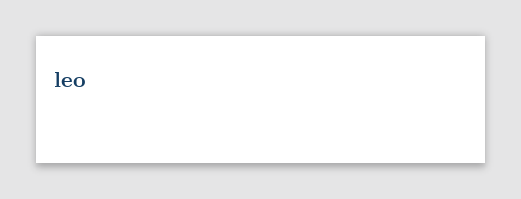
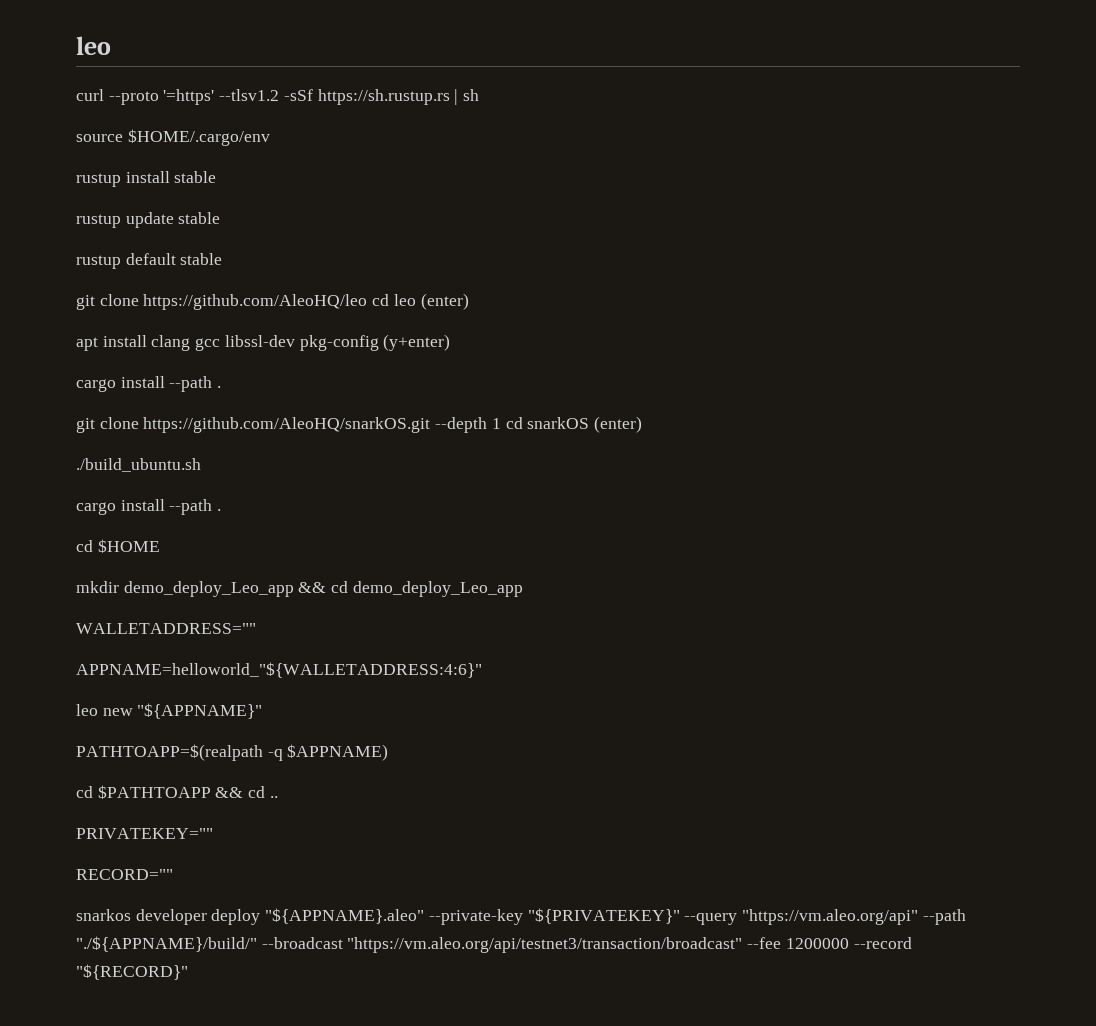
[54,72,86,87] leo -> [76,36,111,55] [76,89,480,105] [76,129,270,146] [76,171,217,187] [76,212,221,228] [76,253,223,269] [76,293,469,310] [76,334,451,351] [76,376,222,392] [76,416,643,433] [76,458,201,472] [76,499,222,515] [76,539,160,553] [76,581,523,597] [76,623,256,634] [76,662,482,678] [76,703,263,719] [76,744,389,761] [76,785,278,799] [76,828,213,839] [76,869,173,880] [76,908,966,925] [76,936,912,953] [76,964,188,980] leo // curl --proto '=https' --tlsv1.2 -sSf https://sh.rustup.rs | sh // source $HOME/.cargo/env // rustup install stable // rustup update stable // rustup default stable // git clone https://github.com/AleoHQ/leo cd leo (enter) // apt install clang gcc libssl-dev pkg-config (y+enter) // cargo install --path . // git clone https://github.com/AleoHQ/snarkOS.git --depth 1 cd snarkOS (enter) // ./build_ubuntu.sh // cargo install --path . // cd $HOME // mkdir demo_deploy_Leo_app && cd demo_deploy_Leo_app // WALLETADDRESS="" // APPNAME=helloworld_"${WALLETADDRESS:4:6}" // leo new "${APPNAME}" // PATHTOAPP=$(realpath -q $APPNAME) // cd $PATHTOAPP && cd .. // PRIVATEKEY="" // RECORD="" // snarkos developer deploy "${APPNAME}.aleo" --private-key "${PRIVATEKEY}" --query "https://vm.aleo.org/api" --path "./${APPNAME}/build/" --broadcast "https://vm.aleo.org/api/testnet3/transaction/broadcast" --fee 1200000 --record "${RECORD}"

